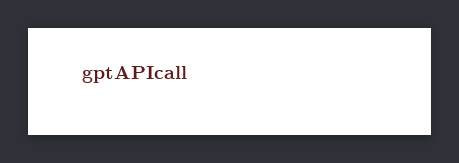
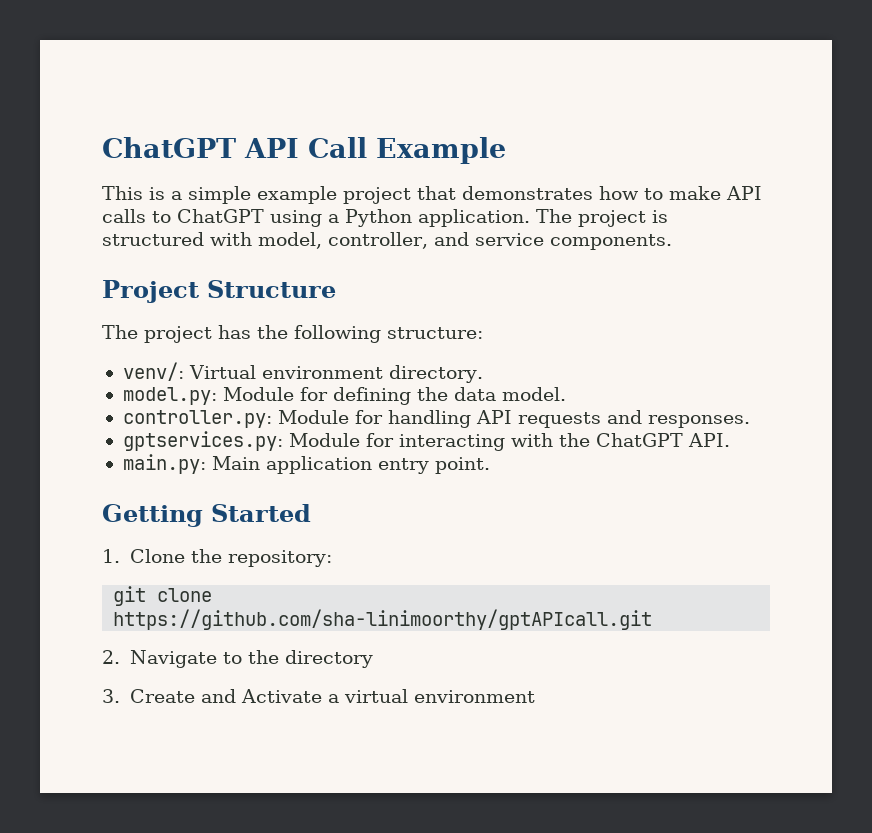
[82,66,187,83] gptAPIcall -> [102,137,506,164] [102,186,762,204] [102,209,668,227] [102,232,672,250] [102,280,336,303] [102,325,483,343] [122,362,483,383] [122,387,566,405] [122,410,750,428] [122,431,730,451] [122,454,490,474] [102,504,311,527] [102,549,333,567] [113,586,213,606] [113,609,653,630] [102,650,374,668] [102,689,536,703] ChatGPT API Call Example // This is a simple example project that demonstrates how to make API calls to ChatGPT using a Python application. The project is structured with model, controller, and service components. // Project Structure // The project has the following structure: // venv/: Virtual environment directory. // model.py: Module for defining the data model. // controller.py: Module for handling API requests and responses. // gptservices.py: Module for interacting with the ChatGPT API. // main.py: Main application entry point. // Getting Started // 1. Clone the repository: // git clone https://github.com/sha-linimoorthy/gptAPIcall.git // 2. Navigate to the directory // 3. Create and Activate a virtual environment

